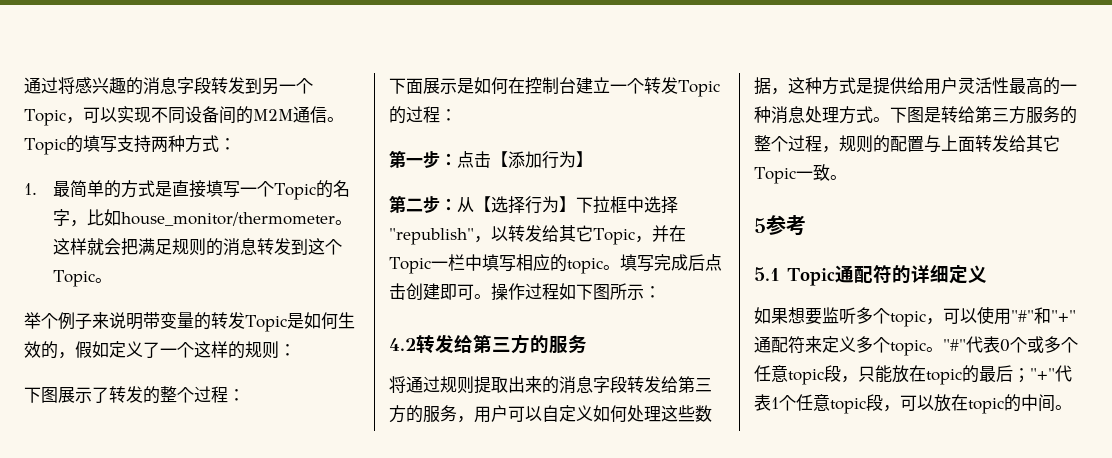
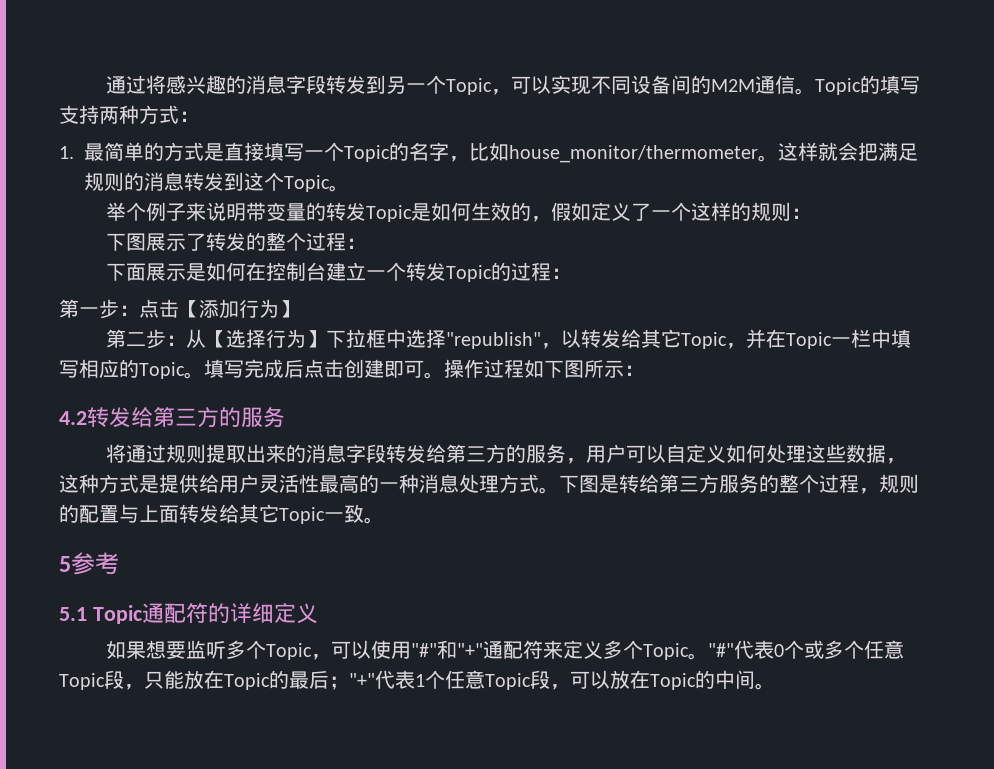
[566,258,603,274] topic -> [139,362,185,379] Topic
[890,311,926,327] topic -> [265,643,312,660] Topic
[890,340,926,356] topic -> [642,643,689,660] Topic
[788,369,824,385] topic -> [59,673,105,690] Topic
[926,369,962,385] topic -> [224,673,270,690] Topic
[830,398,866,414] topic -> [485,673,531,690] Topic
[968,398,1004,414] topic -> [650,673,696,690] Topic

